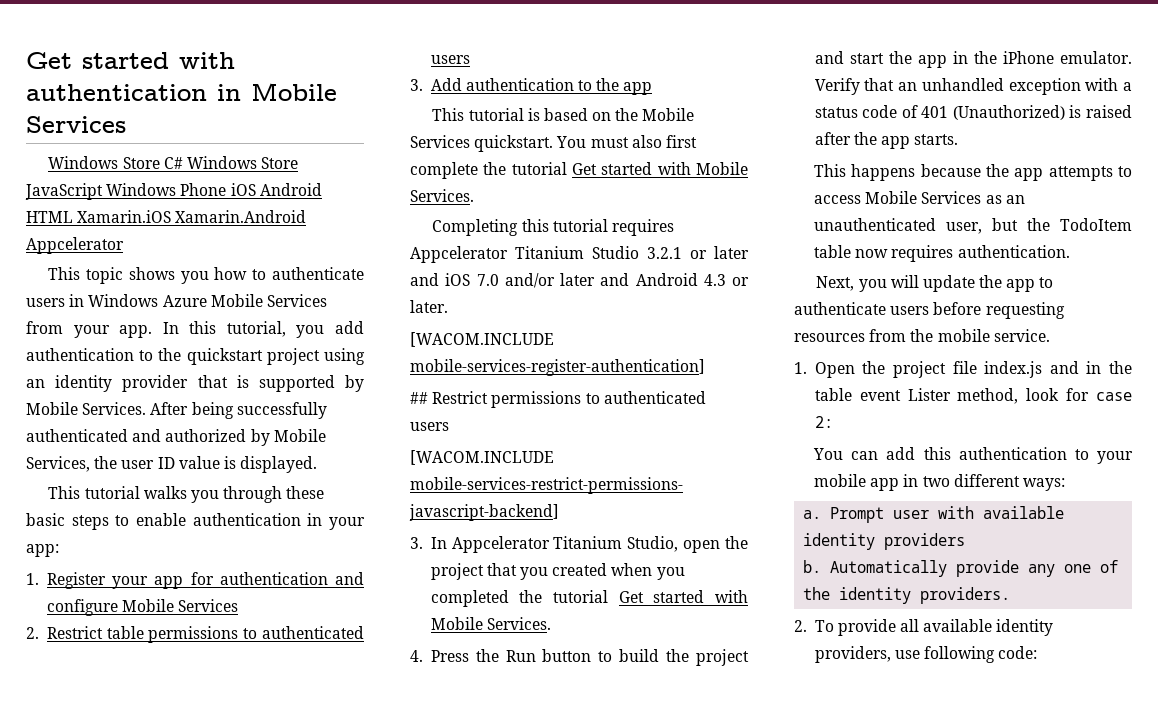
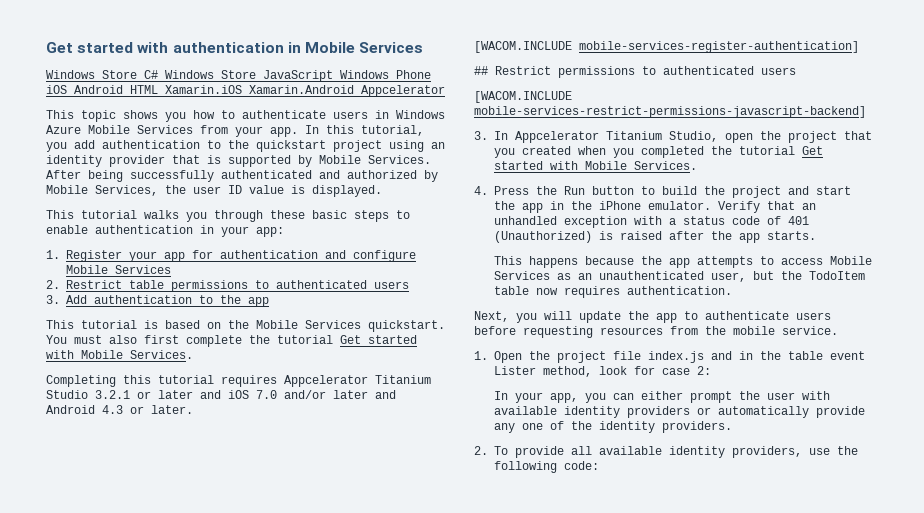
[813,447,1133,464] [814,474,1065,491] [803,507,885,523] You can add this authentication to your mobile app in two different ways: // a. Prompt -> [494,391,761,403] In your app, you can either prompt the
[803,560,948,577] // b. Automatically -> [697,406,810,418] or automatically
(920, 654) none -> [837,446,859,455] the

